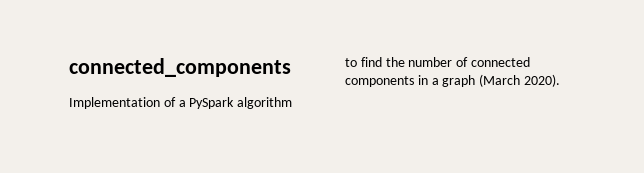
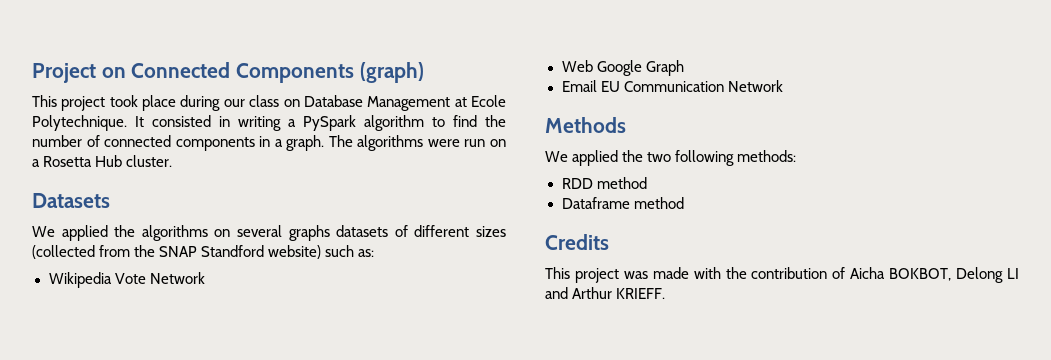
[69,58,291,77] [69,97,176,109] connected_components // Implementation of -> [32,62,424,83] [32,95,507,111] [32,115,281,131] Project on Connected Components (graph) // This project took place during our class on Database Management at Ecole Polytechnique. It consisted in writing
[442,74,560,87] graph (March 2020). -> [286,135,507,151] [32,155,173,167] [32,193,110,208] [32,225,507,241] [32,245,375,259] [48,272,205,288] [561,60,684,76] [561,80,783,92] [545,117,626,133] [545,150,797,166] [561,177,647,189] [561,197,684,209] [545,234,609,250] [545,267,1020,283] [545,287,666,299] graph. The algorithms were run on a Rosetta Hub cluster. // Datasets // We applied the algorithms on several graphs datasets of different sizes (collected from the SNAP Standford website) such as: // Wikipedia Vote Network // Web Google Graph // Email EU Communication Network // Methods // We applied the two following methods: // RDD method // Dataframe method // Credits // This project was made with the contribution of Aicha BOKBOT, Delong LI and Arthur KRIEFF.

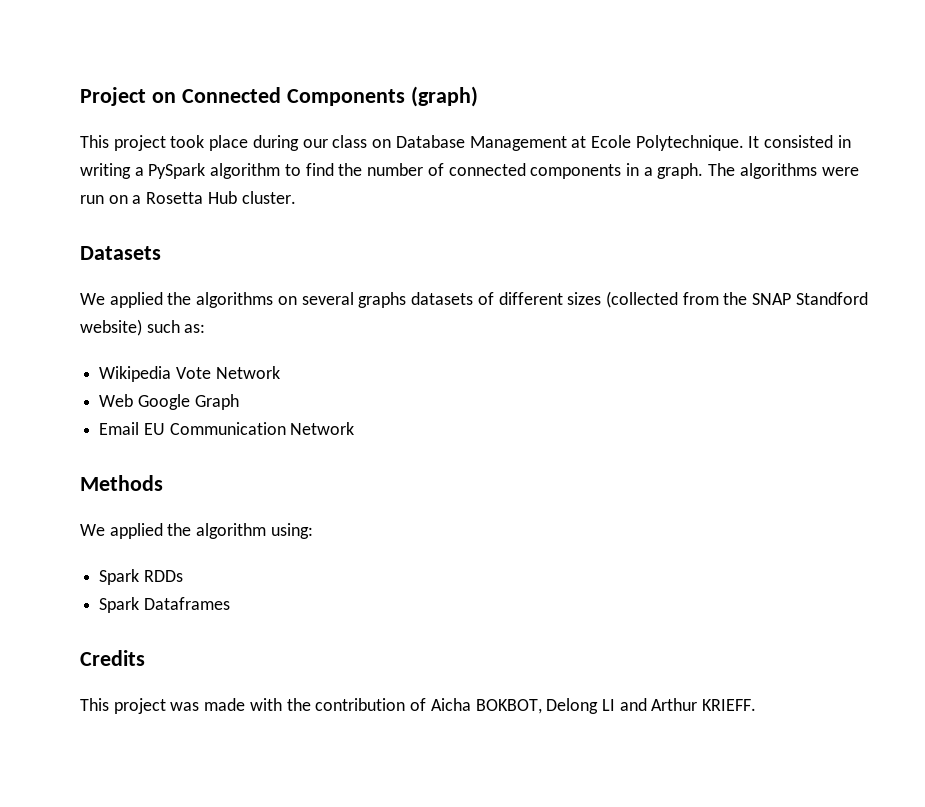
[647,150,797,166] [561,177,647,189] [561,197,684,209] two following methods: // RDD method // Dataframe method -> [196,523,313,539] [99,569,183,585] [99,597,230,613] algorithm using: // Spark RDDs // Spark Dataframes

